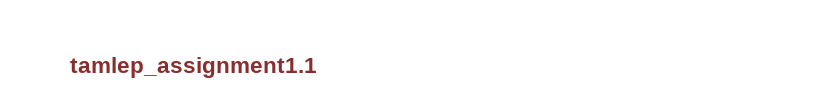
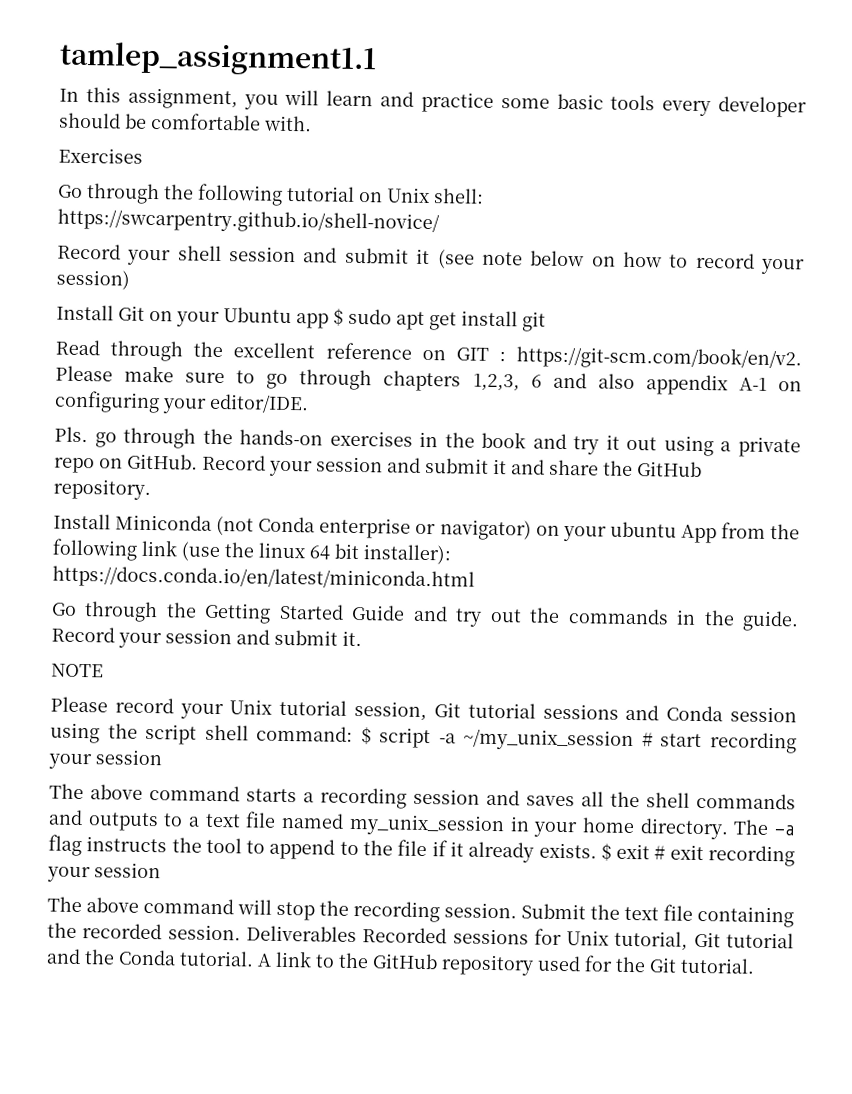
(317, 67) none -> [59,87,808,118] [59,112,312,132] [58,147,143,164] [58,183,484,206] [57,208,440,235] [57,243,805,275] [56,269,130,290] [56,304,546,332] [55,339,802,371] [55,365,803,396] [54,390,309,414] [54,426,801,458] [54,453,702,477] [53,478,151,501] [53,513,800,544] [52,538,452,565] [52,565,475,592] [51,601,799,632] [51,626,362,649] [51,663,104,678] [50,696,798,723] [50,722,797,754] [48,749,163,770] [49,783,796,810] [48,809,796,840] [48,834,795,867] [47,862,161,883] [47,896,794,928] [47,922,794,951] [46,948,755,976] // In this assignment, you will learn and practice some basic tools every developer should be comfortable with. // Exercises // Go through the following tutorial on Unix shell: https://swcarpentry.github.io/shell-novice/ // Record your shell session and submit it (see note below on how to record your session) // Install Git on your Ubuntu app $ sudo apt get install git // Read through the excellent reference on GIT : https://git-scm.com/book/en/v2. Please make sure to go through chapters 1,2,3, 6 and also appendix A-1 on configuring your editor/IDE. // Pls. go through the hands-on exercises in the book and try it out using a private repo on GitHub. Record your session and submit it and share the GitHub repository. // Install Miniconda (not Conda enterprise or navigator) on your ubuntu App from the following link (use the linux 64 bit installer): https://docs.conda.io/en/latest/miniconda.html // Go through the Getting Started Guide and try out the commands in the guide. Record your session and submit it. // NOTE // Please record your Unix tutorial session, Git tutorial sessions and Conda session using the script shell command: $ script -a ~/my_unix_session # start recording your session // The above command starts a recording session and saves all the shell commands and outputs to a text file named my_unix_session in your home directory. The -a flag instructs the tool to append to the file if it already exists. $ exit # exit recording your session // The above command will stop the recording session. Submit the text file containing the recorded session. Deliverables Recorded sessions for Unix tutorial, Git tutorial and the Conda tutorial. A link to the GitHub repository used for the Git tutorial.

